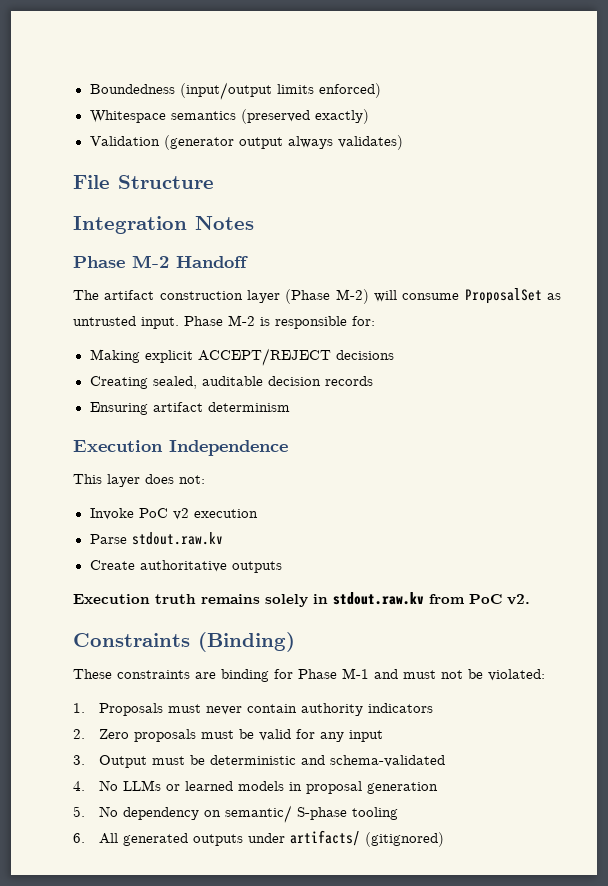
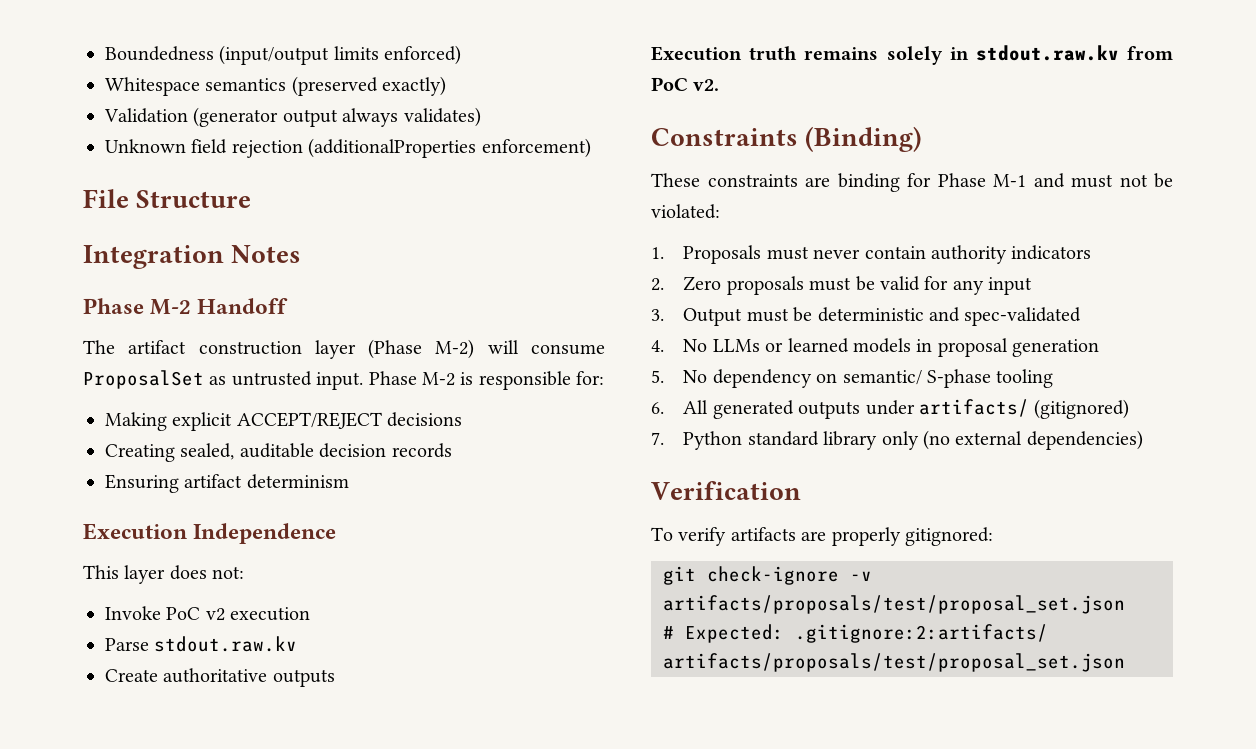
(403, 142) none -> [105,138,591,158] // Unknown field rejection (additionalProperties enforcement)
[330,755,446,767] schema-validated -> [964,307,1082,326] spec-validated
(445, 839) none -> [651,430,1143,450] [651,481,801,500] [651,527,993,546] [663,566,872,585] [663,595,1125,614] [663,624,1048,643] [663,653,1125,672] // 7. Python standard library only (no external dependencies) // Verification // To verify artifacts are properly gitignored: // git check-ignore -v artifacts/proposals/test/proposal_set.json // # Expected: .gitignore:2:artifacts/ artifacts/proposals/test/proposal_set.json

